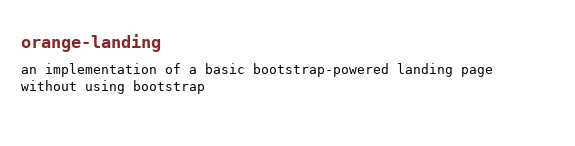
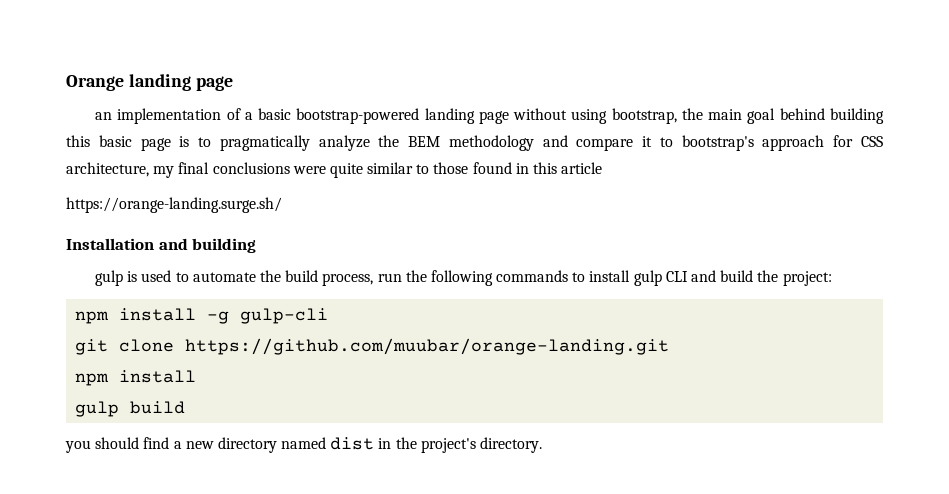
[21,34,161,52] orange-landing -> [66,74,233,91] Orange landing page
[133,80,205,94] bootstrap -> [611,108,884,124] [66,135,883,151] [66,162,603,178] [66,197,282,213] [66,238,257,253] [95,270,832,286] [75,308,329,324] [75,338,670,355] [75,370,197,386] [75,401,186,417] [65,437,543,453] bootstrap, the main goal behind building this basic page is to pragmatically analyze the BEM methodology and compare it to bootstrap's approach for CSS architecture, my final conclusions were quite similar to those found in this article // https://orange-landing.surge.sh/ // Installation and building // gulp is used to automate the build process, run the following commands to install gulp CLI and build the project: // npm install -g gulp-cli // git clone https://github.com/muubar/orange-landing.git // npm install // gulp build // you should find a new directory named dist in the project's directory.

